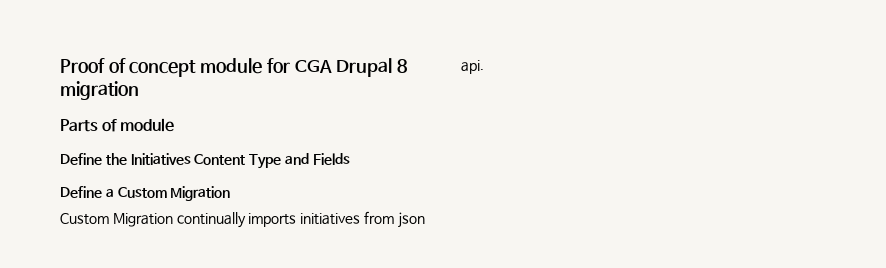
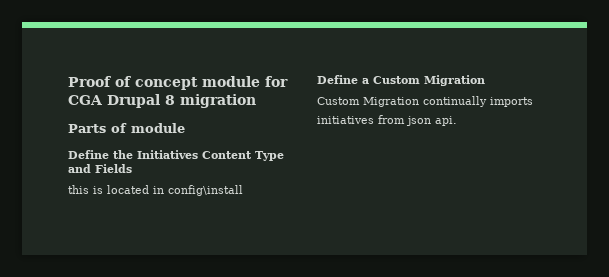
(350, 159) none -> [68,185,243,196] // this is located in config\install

